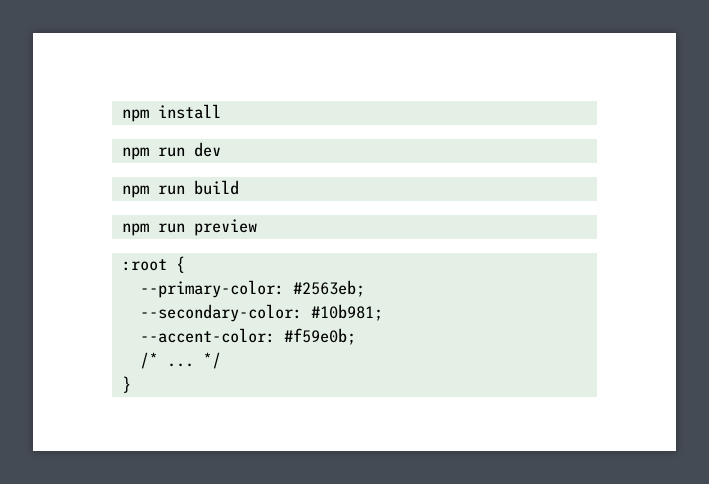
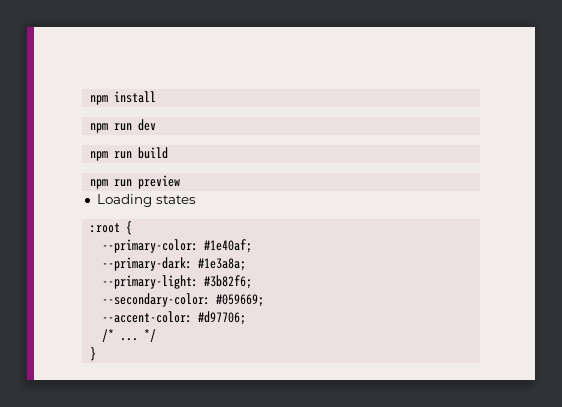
(257, 227) none -> [96,194,196,207] // Loading states
[292,280,365,297] #2563eb; -> [204,239,253,253] [102,257,247,271] [102,275,253,289] #1e40af; // --primary-dark: #1e3a8a; // --primary-light: #3b82f6;
[310,304,383,321] #10b981; -> [216,294,265,307] #059669;
[283,328,356,345] #f59e0b; -> [198,311,247,325] #d97706;

